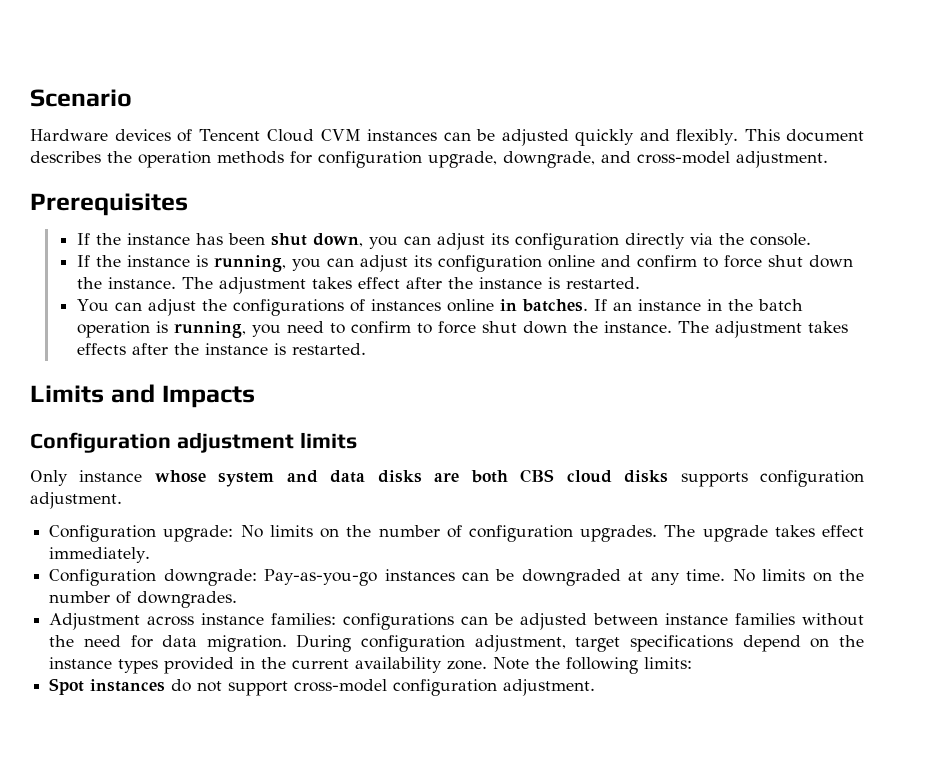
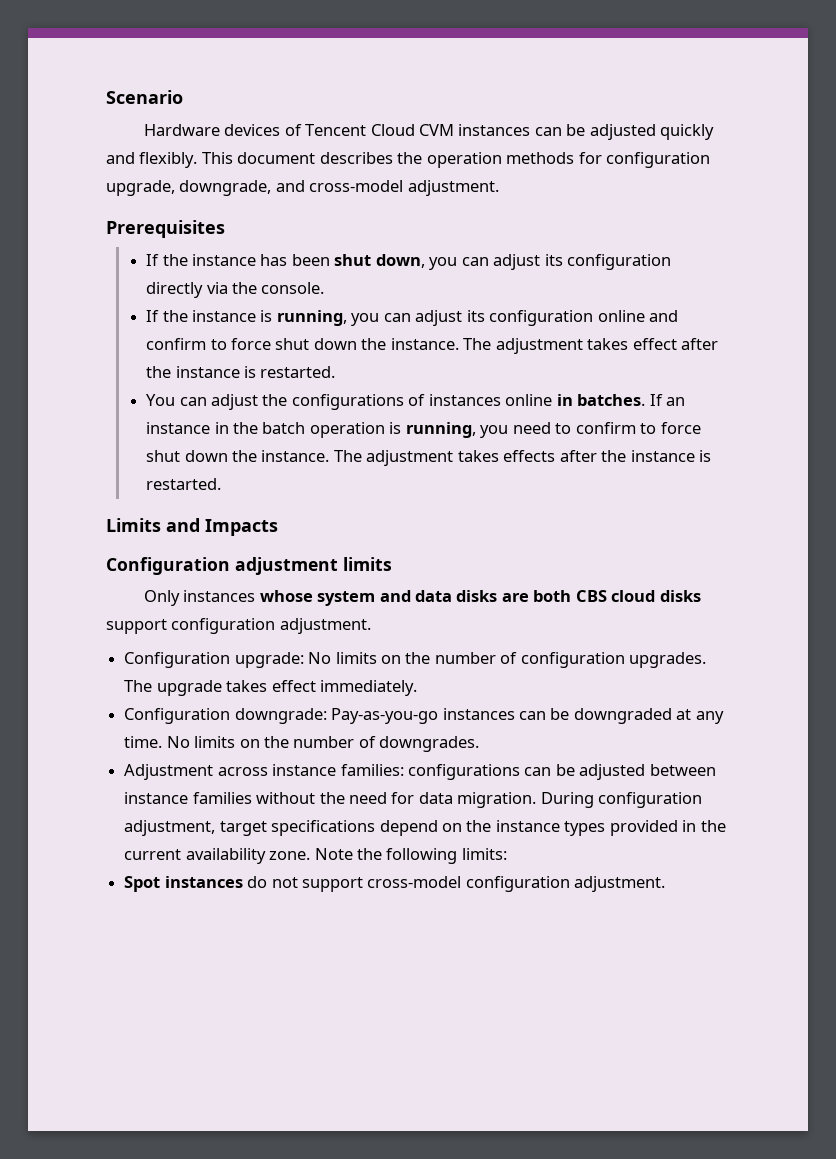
[79,470,143,482] instance -> [183,590,256,602] instances
[680,472,748,487] supports -> [106,619,167,634] support

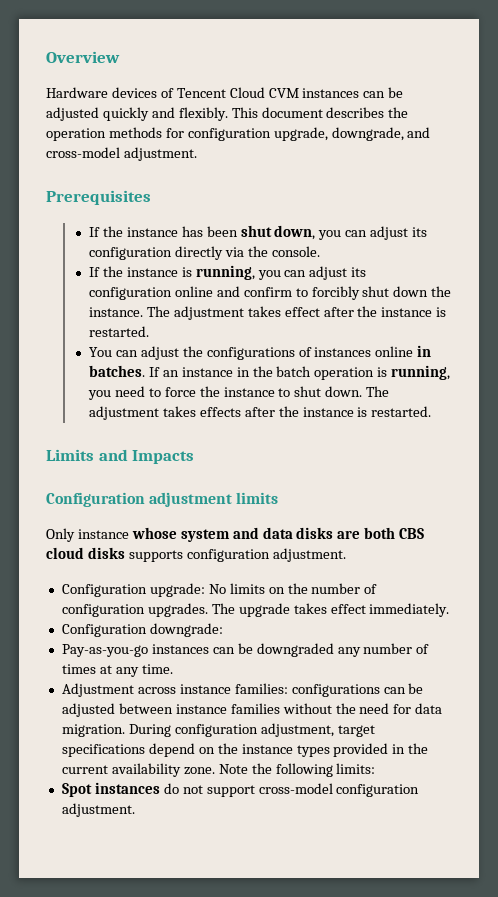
[106,90,183,104] Scenario -> [46,51,120,63] Overview
[230,338,271,350] force -> [311,286,360,300] forcibly
[575,422,701,434] [146,450,330,462] confirm to force shut down the instance. -> [164,386,363,397] force the instance to shut down.
[183,590,256,602] instances -> [77,529,129,539] instance
[106,619,167,634] support -> [128,550,183,562] supports
(327, 716) none -> (223, 630) //
(672, 716) none -> [337,643,430,657] [61,664,96,674] any number of times
[166,736,480,752] No limits on the number of downgrades. -> (173, 669) none

